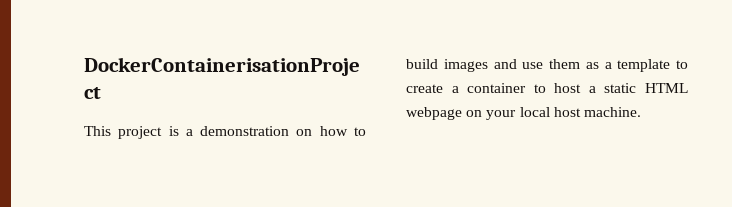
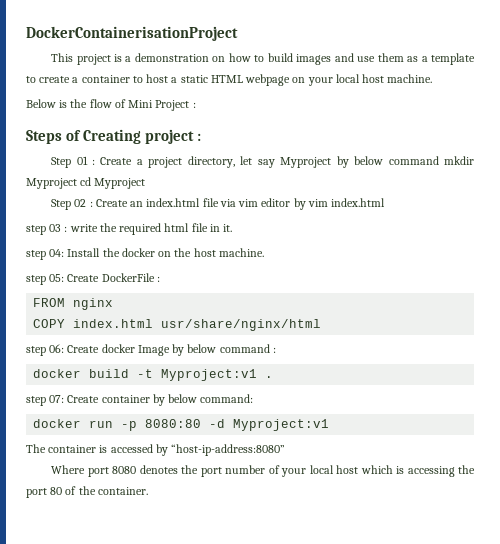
(641, 112) none -> [26,99,196,111] [26,129,202,144] [51,156,474,168] [26,177,146,189] [51,198,385,210] [26,223,233,235] [26,248,264,260] [26,273,160,285] [33,298,114,310] [33,319,322,331] [26,344,276,356] [33,369,274,381] [26,394,254,406] [33,419,330,431] [26,444,286,456] [51,465,475,477] [26,486,148,498] // Below is the flow of Mini Project : // Steps of Creating project : // Step 01 : Create a project directory, let say Myproject by below command mkdir Myproject cd Myproject // Step 02 : Create an index.html file via vim editor by vim index.html // step 03 : write the required html file in it. // step 04: Install the docker on the host machine. // step 05: Create DockerFile : // FROM nginx // COPY index.html usr/share/nginx/html // step 06: Create docker Image by below command : // docker build -t Myproject:v1 . // step 07: Create container by below command: // docker run -p 8080:80 -d Myproject:v1 // The container is accessed by “host-ip-address:8080” // Where port 8080 denotes the port number of your local host which is accessing the port 80 of the container.

